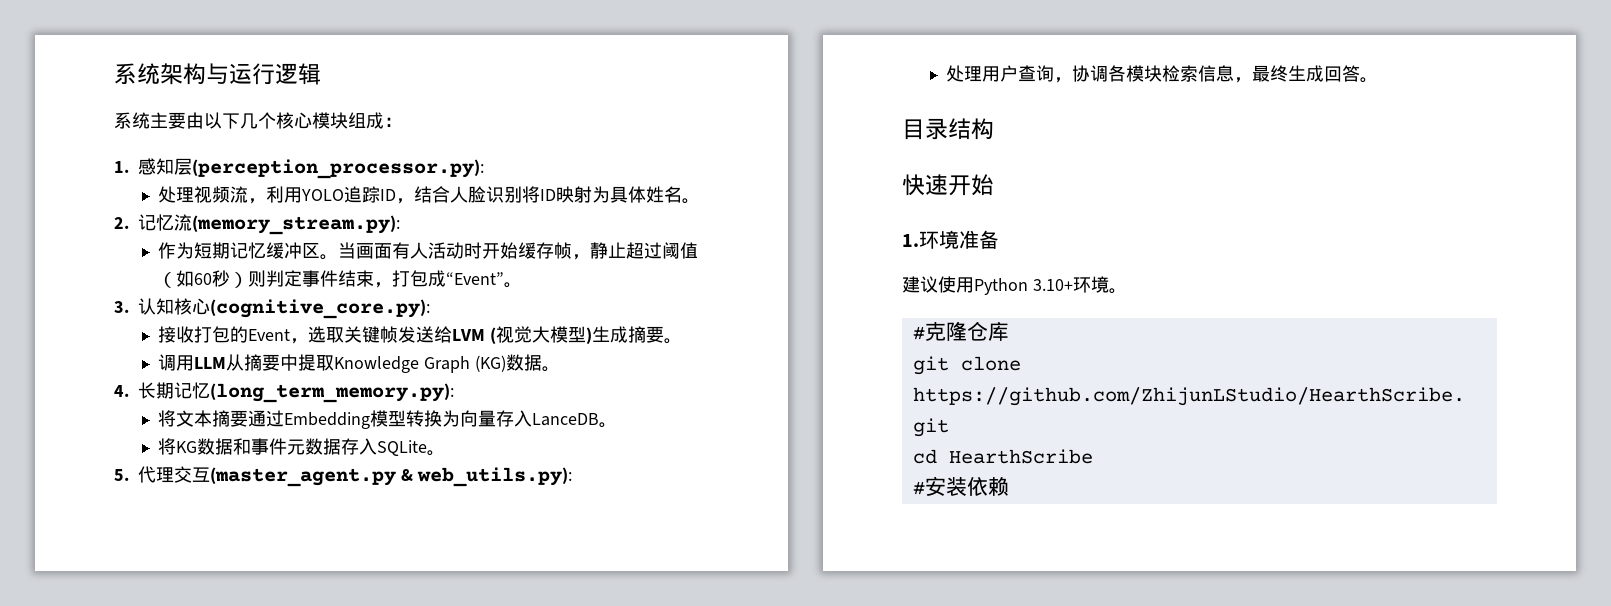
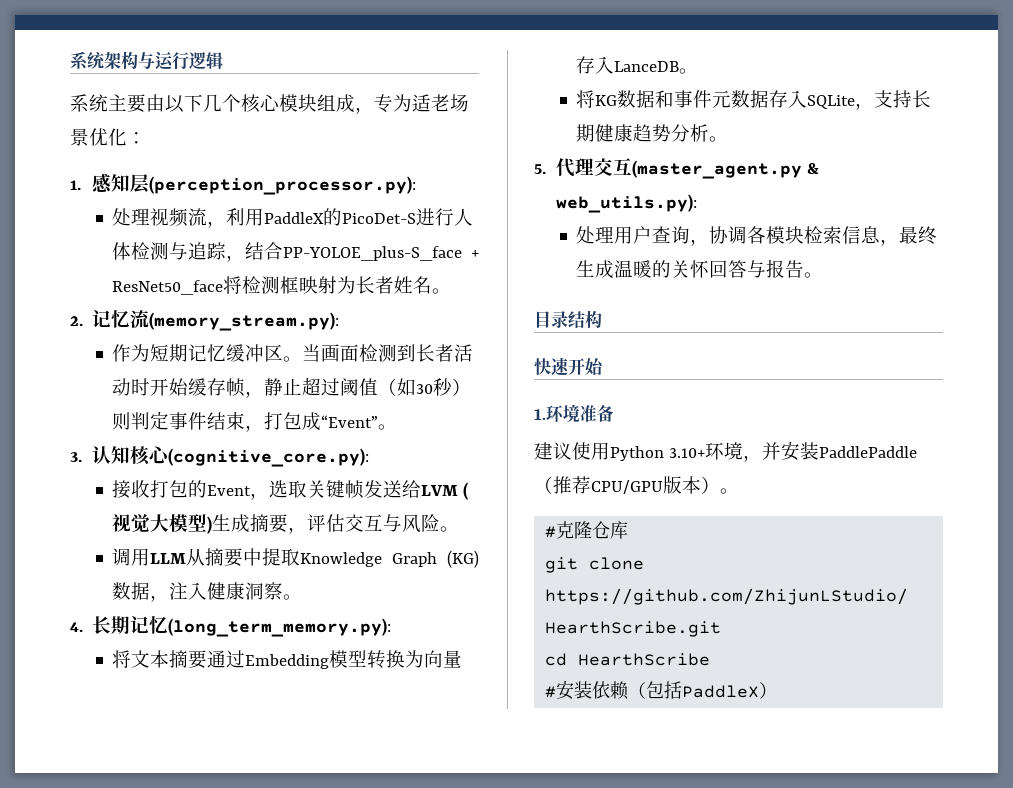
(384, 120) none -> [355,94,469,114] [70,128,127,146] ，专为适老场景优化
[300,186,646,204] YOLO追踪ID，结合人脸识别将ID映射为具体 -> [264,208,474,226] [112,242,479,262] [112,276,395,295] PaddleX的PicoDet-S进行人体检测与追踪，结合PP-YOLOE_plus-S_face + ResNet50_face将检测框映射为长者
[391,242,428,259] 有人 -> [359,344,455,362] 检测到长者
[193,273,212,285] 60 -> [416,384,434,394] 30
(664, 334) none -> [288,514,441,534] ，评估交互与风险
(542, 362) none -> [150,582,284,602] ，注入健康洞察
(427, 448) none -> [855,90,932,110] [576,124,710,142] ，支持长期健康趋势分析
[1323,65,1360,82] 回答 -> [614,259,805,278] 温暖的关怀回答与报告
(1109, 284) none -> [742,441,917,462] [534,476,720,494] ，并安装PaddlePaddle（推荐CPU/GPU版本）
(1009, 486) none -> [628,681,778,699] （包括PaddleX）

